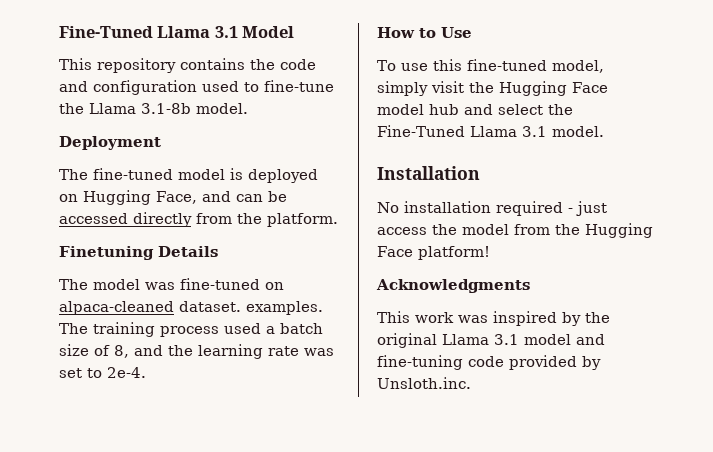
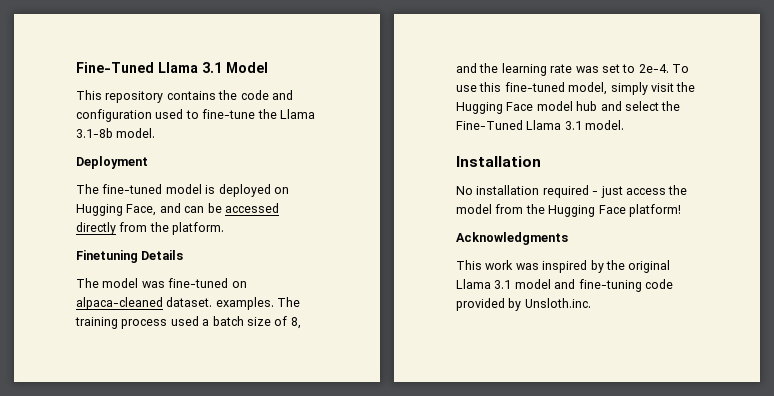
[377,27,472,38] // How to Use // -> (669, 68) none

